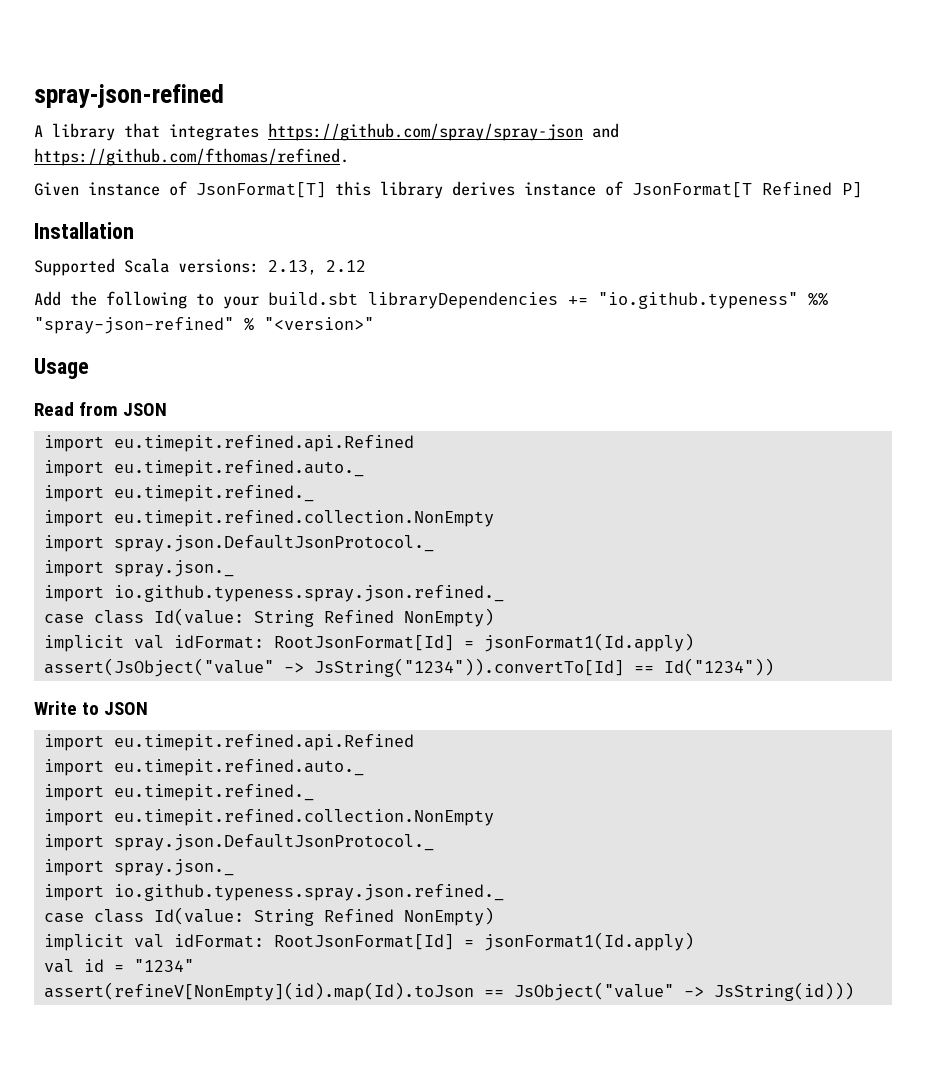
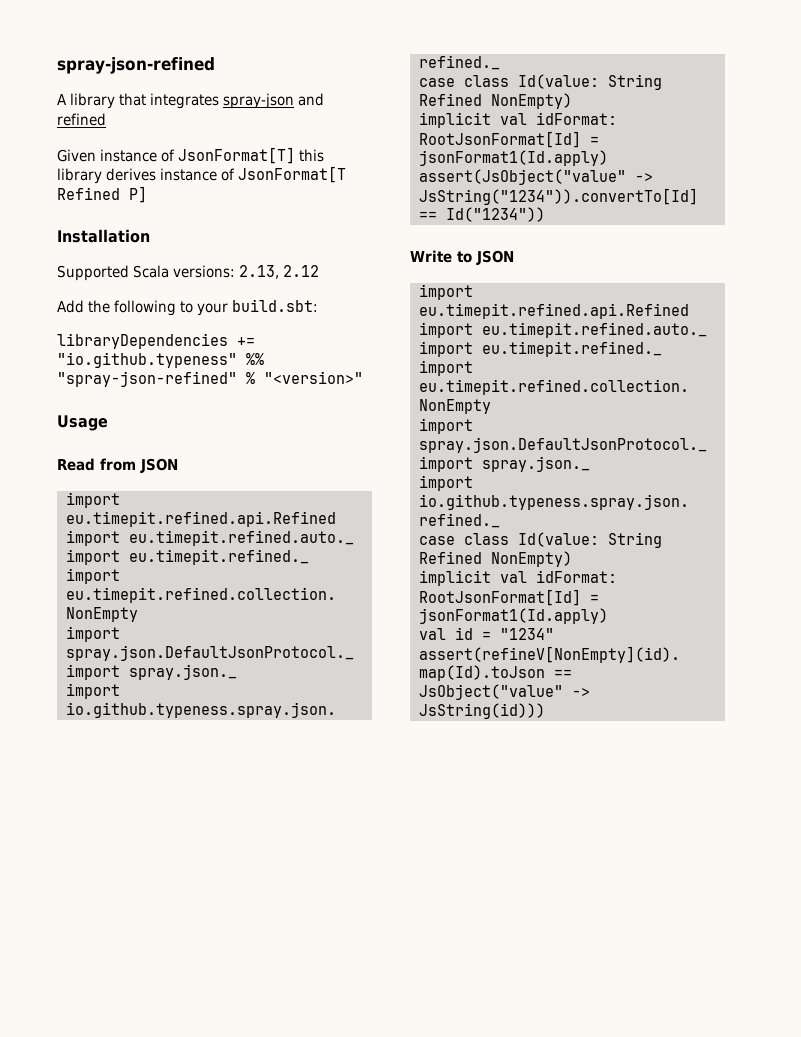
[268,123,619,141] [34,148,349,166] https://github.com/spray/spray-json and https://github.com/fthomas/refined. -> [223,93,324,109] [57,113,106,126] spray-json and refined
[268,292,358,305] build.sbt -> [232,299,318,312] build.sbt: //

